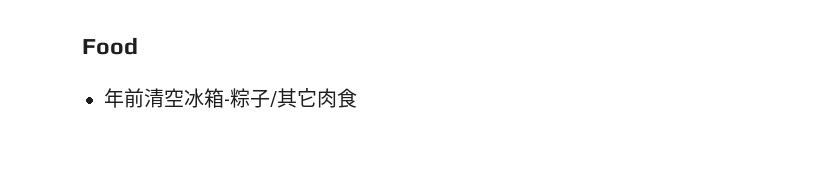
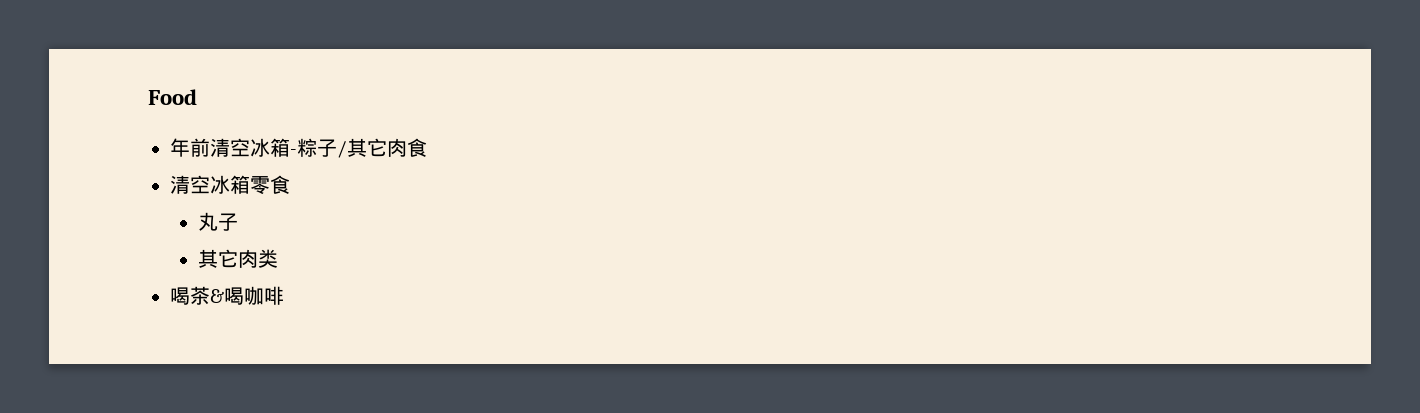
(357, 98) none -> [170,175,290,195] [197,212,238,231] [197,249,278,268] [170,286,284,305] // 清空冰箱零食 // 丸子 // 其它肉类 // 喝茶&喝咖啡

